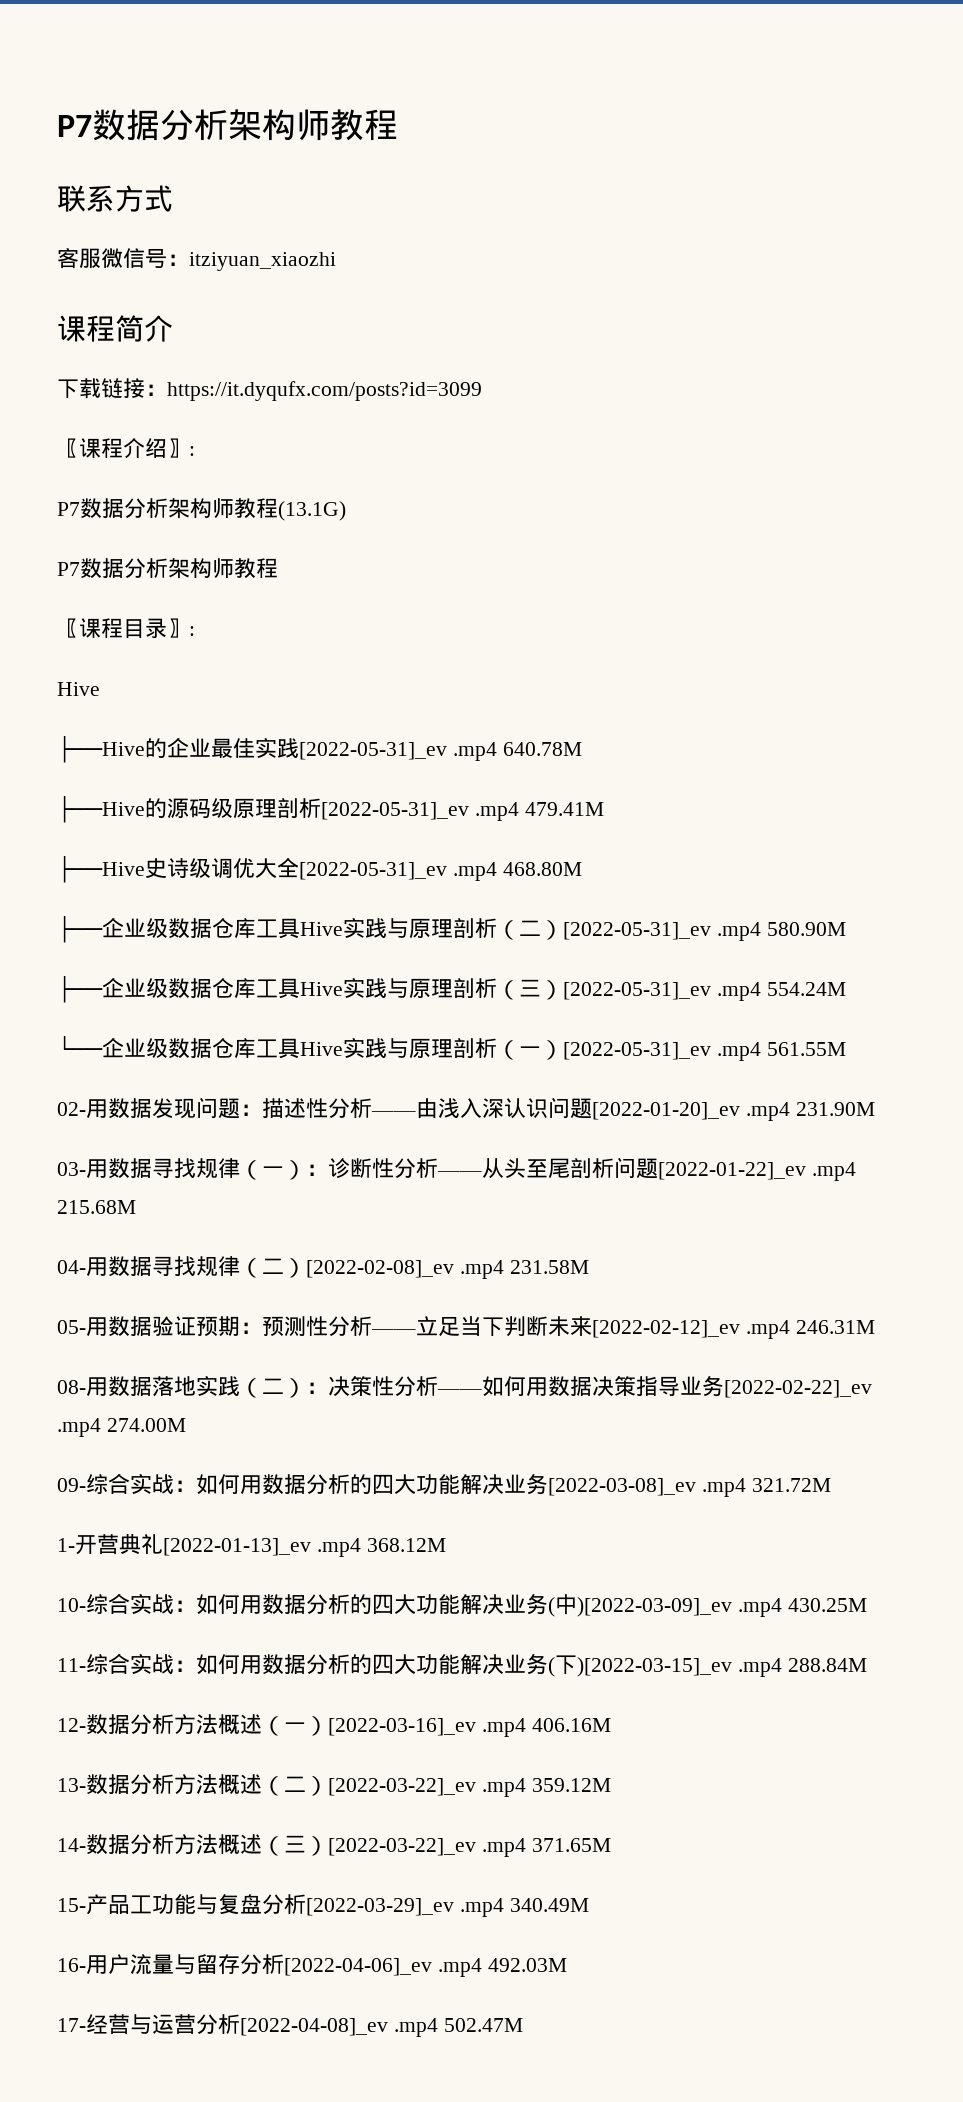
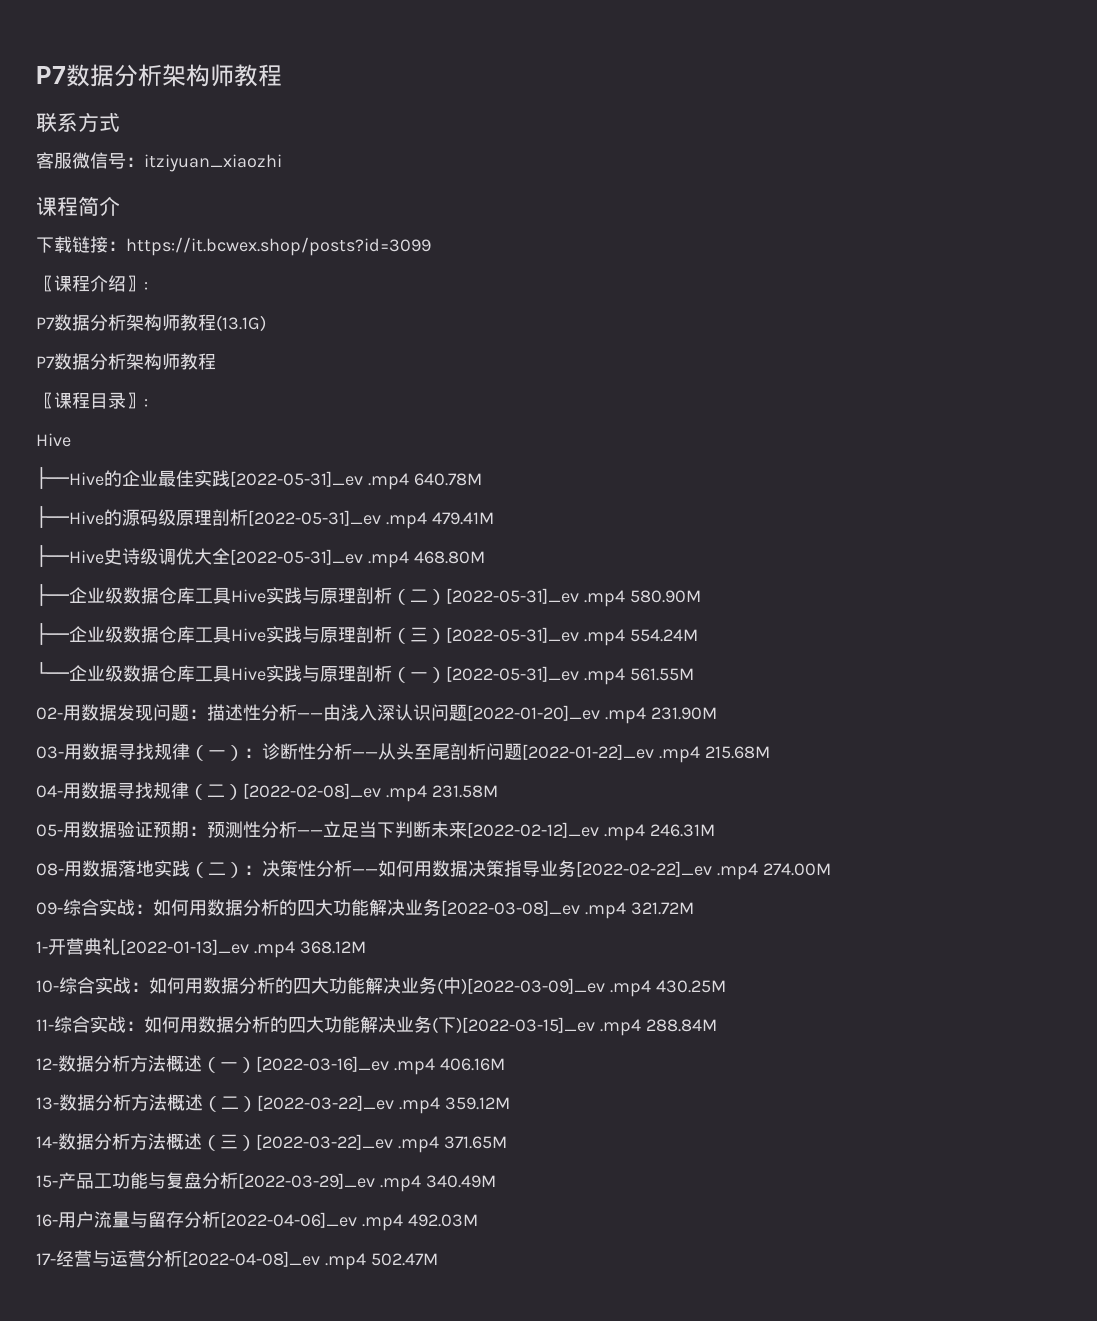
[167,381,482,401] https://it.dyqufx.com/posts?id=3099 -> [126,237,431,256] https://it.bcwex.shop/posts?id=3099

